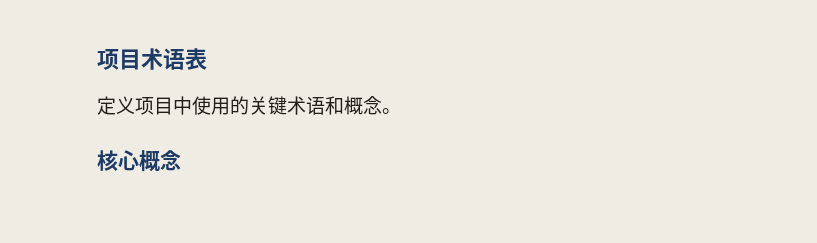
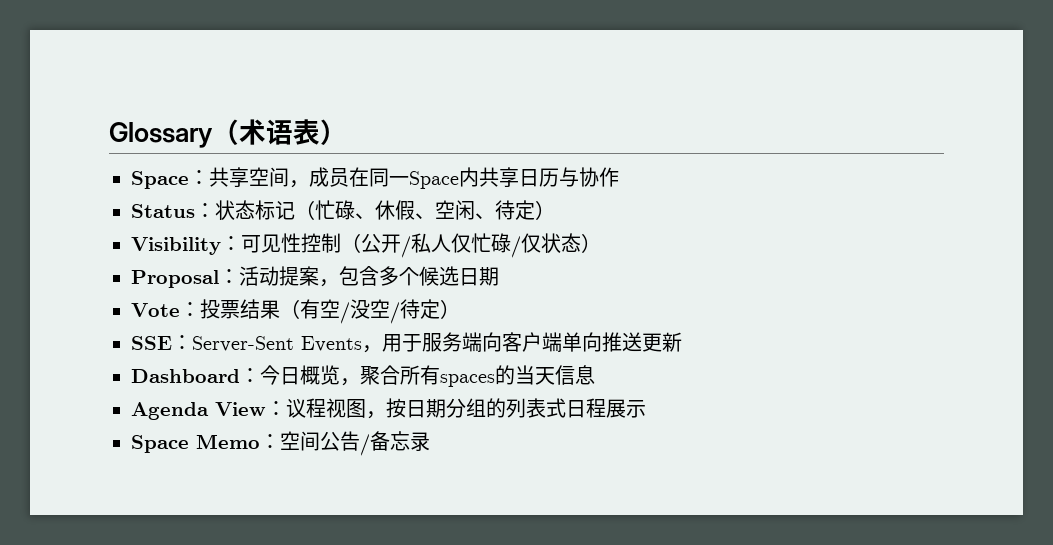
[97,49,141,70] 项目 -> [109,119,239,148] Glossary（
[97,96,401,115] [97,150,181,172] // 定义项目中使用的关键术语和概念。 // 核心概念 -> [320,119,347,145] [131,167,619,189] [131,200,555,220] [131,233,601,258] [131,266,499,288] [131,299,460,324] [131,332,682,353] [131,365,595,387] [131,398,646,420] [131,431,430,456] ） // Space：共享空间，成员在同一Space内共享日历与协作 // Status：状态标记（忙碌、休假、空闲、待定） // Visibility：可见性控制（公开/私人仅忙碌/仅状态） // Proposal：活动提案，包含多个候选日期 // Vote：投票结果（有空/没空/待定） // SSE：Server-Sent Events，用于服务端向客户端单向推送更新 // Dashboard：今日概览，聚合所有spaces的当天信息 // Agenda View：议程视图，按日期分组的列表式日程展示 // Space Memo：空间公告/备忘录

